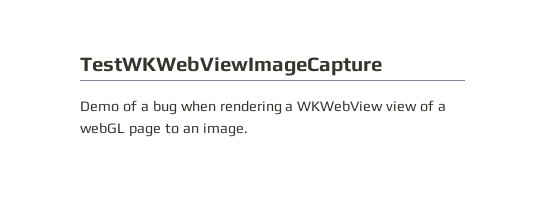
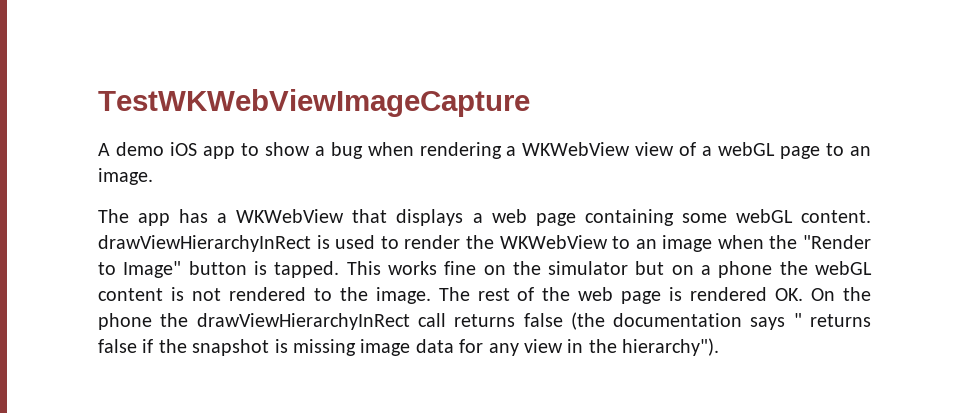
[80,100,137,112] Demo of -> [98,142,310,159] A demo iOS app to show
(248, 130) none -> [98,209,872,226] [98,235,872,252] [98,261,872,278] [98,287,872,304] [98,312,871,330] [98,338,720,356] // The app has a WKWebView that displays a web page containing some webGL content. drawViewHierarchyInRect is used to render the WKWebView to an image when the "Render to Image" button is tapped. This works fine on the simulator but on a phone the webGL content is not rendered to the image. The rest of the web page is rendered OK. On the phone the drawViewHierarchyInRect call returns false (the documentation says " returns false if the snapshot is missing image data for any view in the hierarchy").

